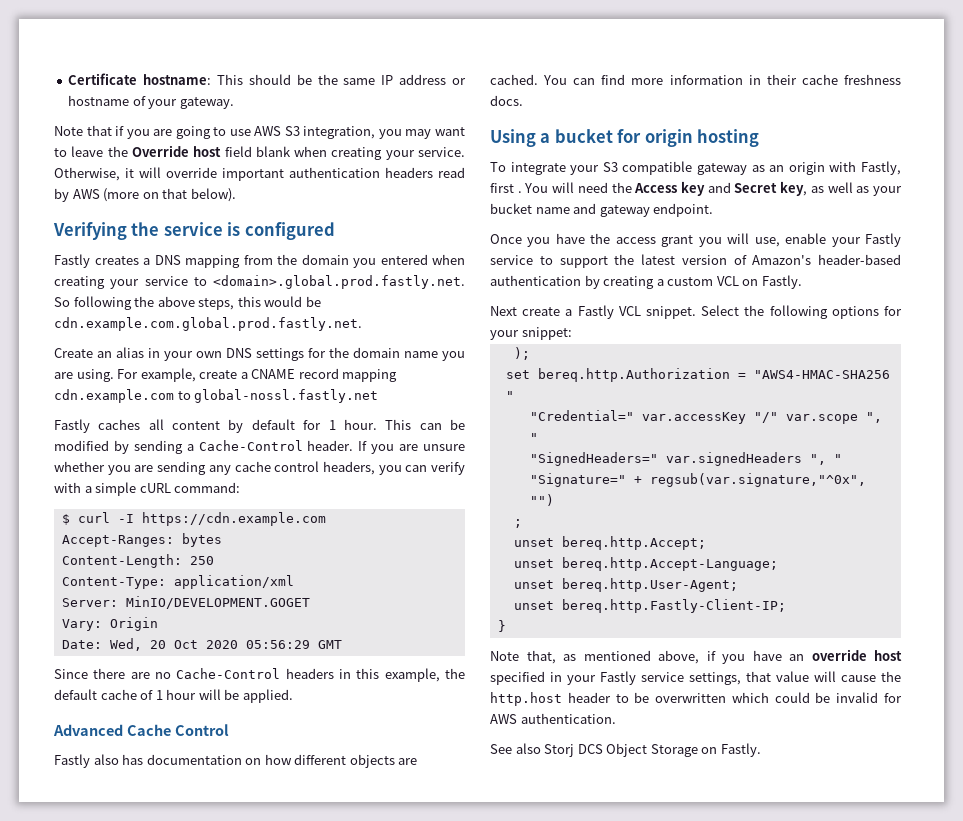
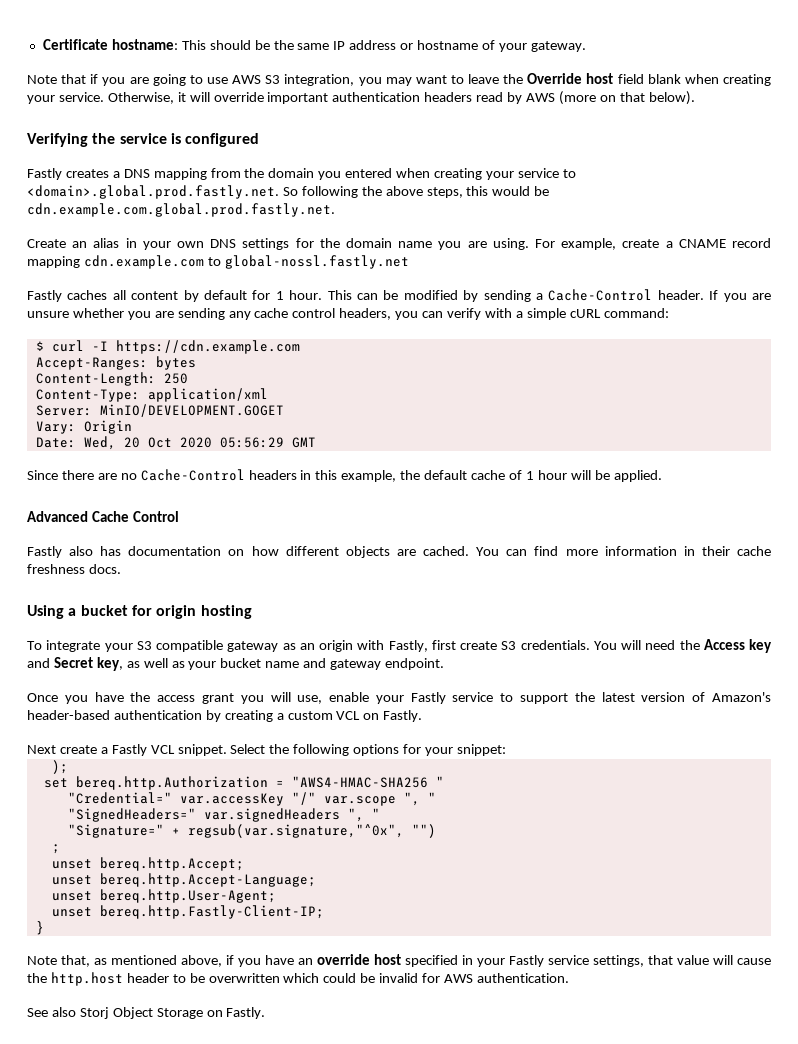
[517,191,522,193] . -> [460,640,590,650] create S3 credentials.
[577,744,603,754] DCS -> (109, 1013) none

